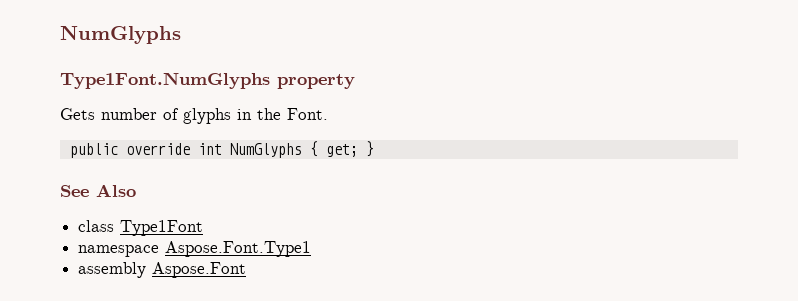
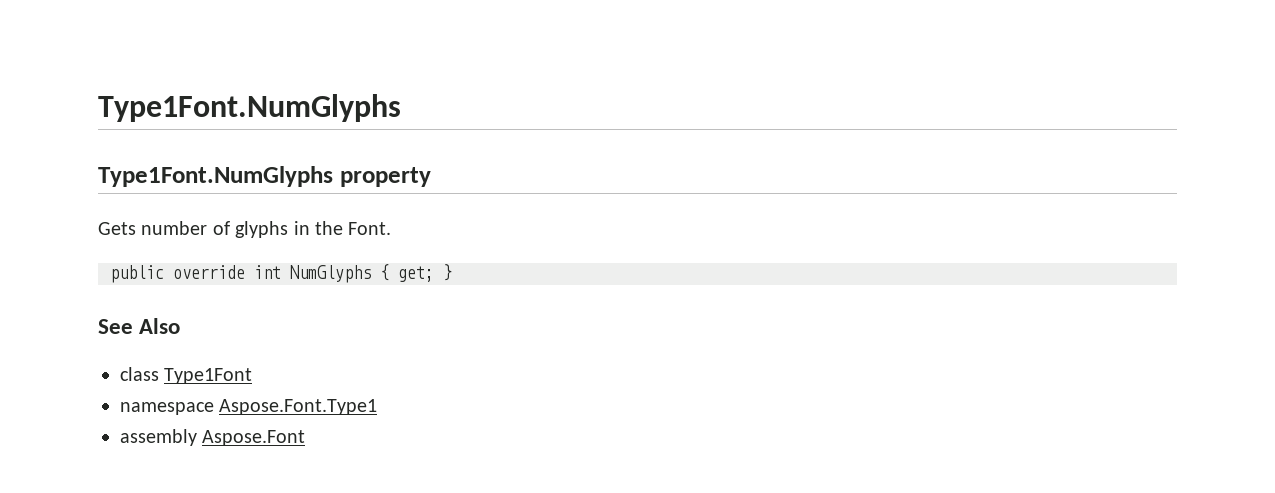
[60,26,181,44] NumGlyphs -> [98,94,401,122] Type1Font.NumGlyphs

